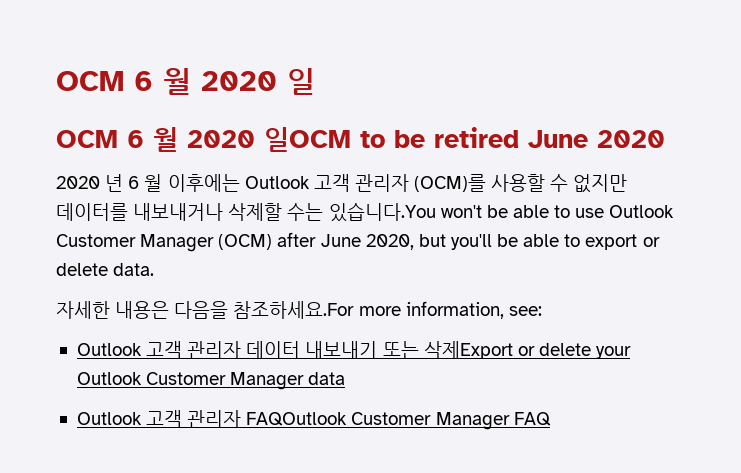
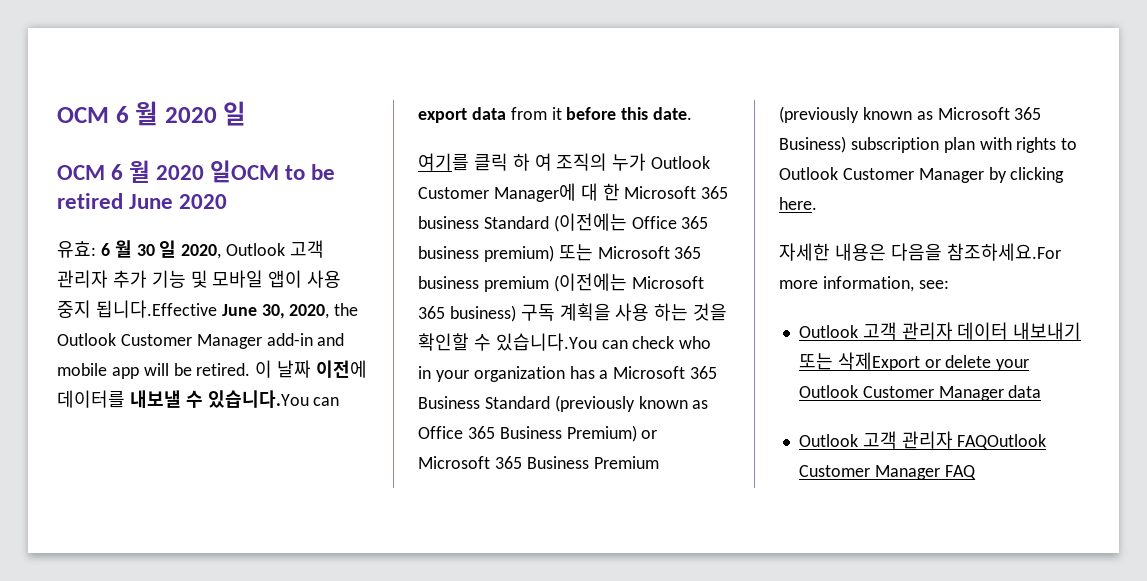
[56,174,628,193] [56,202,675,222] [56,232,660,252] [56,263,155,276] 2020 년 6 월 이후에는 Outlook 고객 관리자 (OCM)를 사용할 수 없지만 데이터를 내보내거나 삭제할 수는 있습니다.You won't be able to use Outlook Customer Manager (OCM) after June 2020, but you'll be able to export or delete data. -> [57,240,325,259] [57,270,342,288] [57,300,359,319] [57,333,345,349] [57,360,368,379] [57,390,340,408] [418,107,693,123] [418,153,711,171] [418,183,729,202] [418,213,709,232] [418,244,702,262] [418,273,704,292] [418,303,728,322] [418,333,712,351] [418,366,718,382] [418,395,709,412] [418,425,658,442] [418,456,659,469] [779,106,1042,123] [779,136,1078,153] [779,167,1065,183] [779,197,817,210] 유효: 6 월 30 일 2020, Outlook 고객 관리자 추가 기능 및 모바일 앱이 사용 중지 됩니다.Effective June 30, 2020, the Outlook Customer Manager add-in and mobile app will be retired. 이 날짜 이전에 데이터를 내보낼 수 있습니다.You can export data from it before this date. // 여기를 클릭 하 여 조직의 누가 Outlook Customer Manager에 대 한 Microsoft 365 business Standard (이전에는 Office 365 business premium) 또는 Microsoft 365 business premium (이전에는 Microsoft 365 business) 구독 계획을 사용 하는 것을 확인할 수 있습니다.You can check who in your organization has a Microsoft 365 Business Standard (previously known as Office 365 Business Premium) or Microsoft 365 Business Premium (previously known as Microsoft 365 Business) subscription plan with rights to Outlook Customer Manager by clicking here.

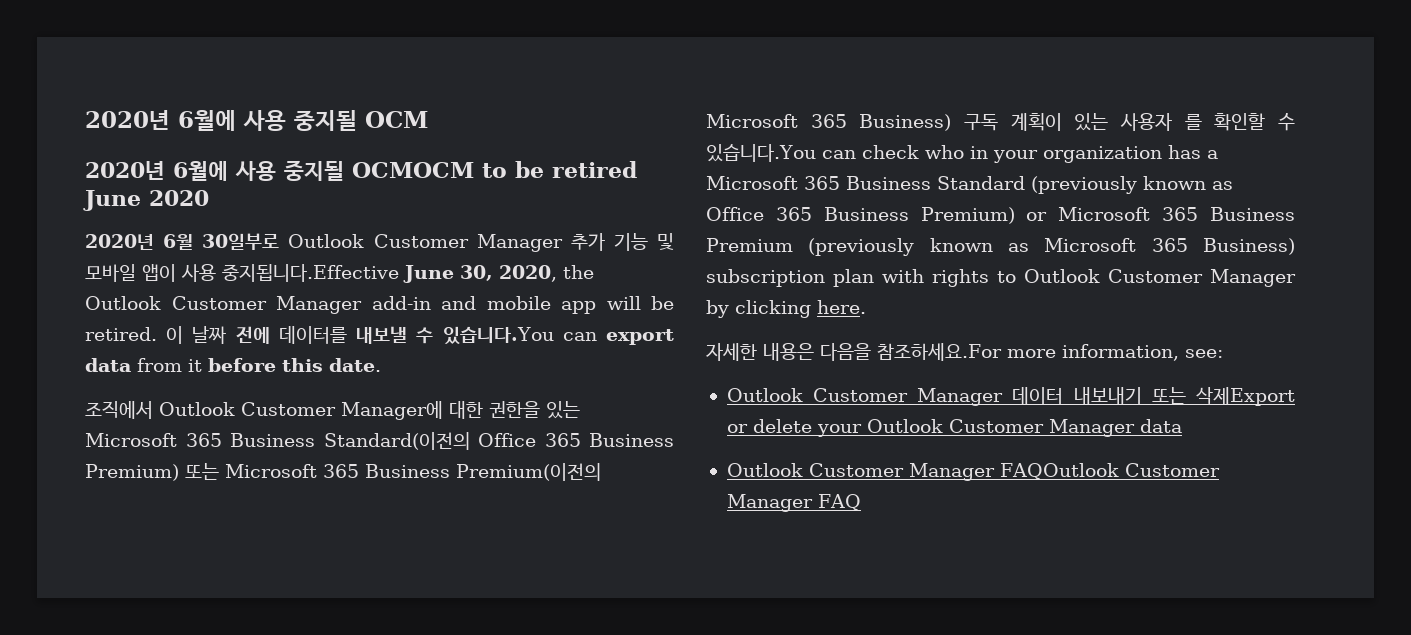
[57,101,247,126] [57,160,280,183] OCM 6 월 2020 일 // OCM 6 월 2020 일OCM -> [85,110,428,131] [85,160,474,181] 2020년 6월에 사용 중지될 OCM // 2020년 6월에 사용 중지될 OCMOCM
[57,240,325,259] [57,270,108,288] 유효: 6 월 30 일 2020, Outlook 고객 관리자 -> [85,233,563,252] 2020년 6월 30일부로 Outlook Customer Manager
[57,300,217,318] 중지 됩니다.Effective -> [222,264,399,282] 중지됩니다.Effective
[316,360,368,378] 이전에 -> [235,326,270,344] 전에
[418,153,711,171] [418,183,729,202] [418,213,709,232] [418,244,702,262] [418,273,704,292] [418,303,728,322] 여기를 클릭 하 여 조직의 누가 Outlook Customer Manager에 대 한 Microsoft 365 business Standard (이전에는 Office 365 business premium) 또는 Microsoft 365 business premium (이전에는 Microsoft 365 business) 구독 계획을 사용 하는 것을 -> [85,401,580,420] [85,432,674,450] [85,463,601,481] [706,113,1202,131] 조직에서 Outlook Customer Manager에 대한 권한을 있는 Microsoft 365 Business Standard(이전의 Office 365 Business Premium) 또는 Microsoft 365 Business Premium(이전의 Microsoft 365 Business) 구독 계획이 있는 사용자 를
[862,322,953,340] 고객 관리자 -> [813,388,1004,406] Customer Manager
[862,431,953,449] 고객 관리자 -> [808,463,995,481] Customer Manager

